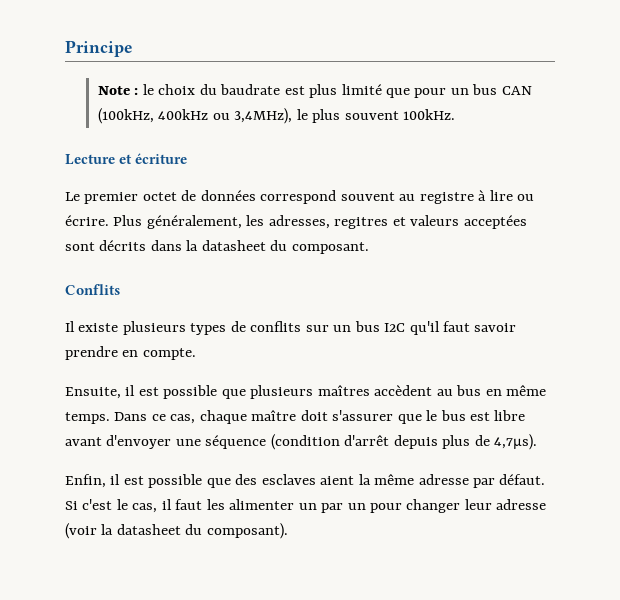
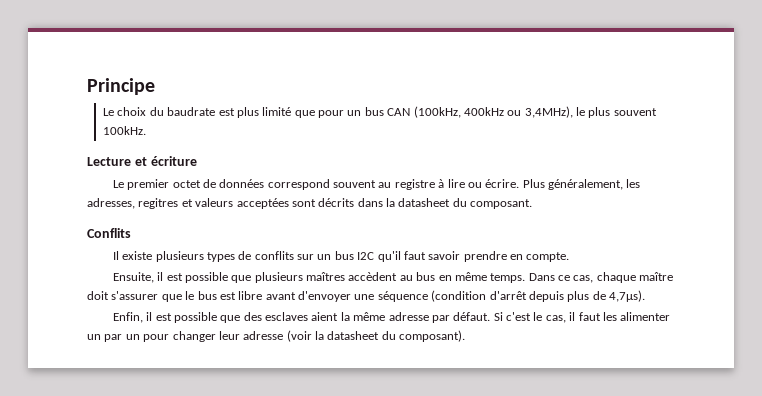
[97,84,154,95] Note : le -> [103,108,115,116] Le

